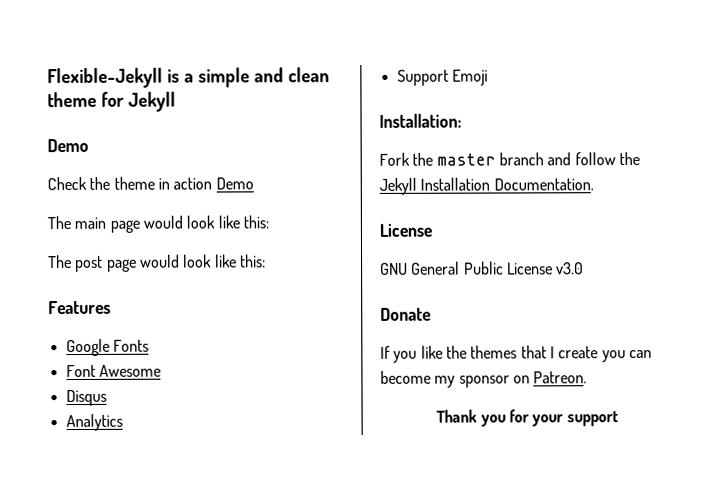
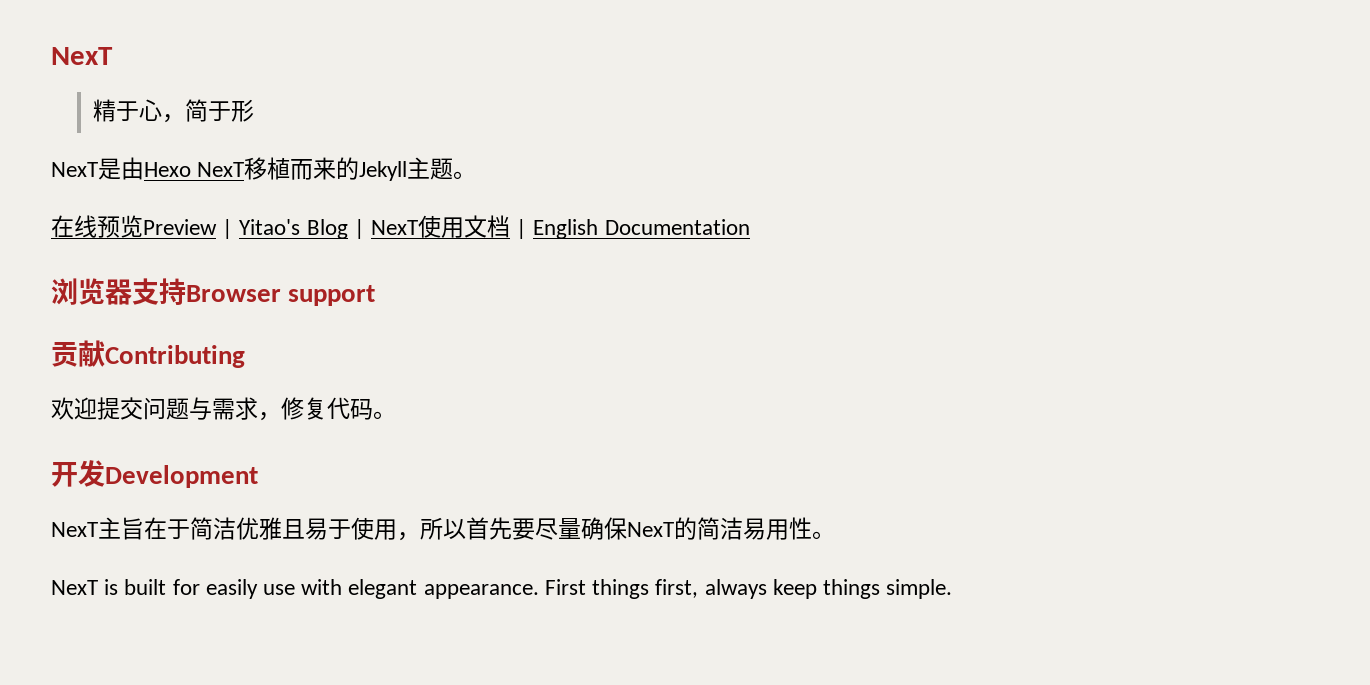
[47,67,330,89] [47,91,176,112] [47,138,89,153] [47,176,254,191] [47,215,269,233] [48,254,266,272] [48,300,111,315] [65,338,149,357] [65,364,161,378] [65,389,107,407] [65,413,123,432] [396,69,488,86] [379,113,462,128] [379,152,640,166] [379,177,594,195] [379,223,432,237] [380,261,585,275] [380,307,431,321] [380,345,652,363] [380,370,588,388] [436,409,619,427] Flexible-Jekyll is a simple and clean theme for Jekyll // Demo // Check the theme in action Demo // The main page would look like this: // The post page would look like this: // Features // Google Fonts // Font Awesome // Disqus // Analytics // Support Emoji // Installation: // Fork the master branch and follow the Jekyll Installation Documentation. // License // GNU General Public License v3.0 // Donate // If you like the themes that I create you can become my sponsor on Patreon. // Thank you for your support -> [51,47,113,65] [93,99,255,123] [51,157,477,181] [51,215,750,239] [51,278,376,306] [51,340,245,368] [51,397,396,421] [51,460,258,488] [51,517,835,541] [51,579,953,599] NexT // 精于心，简于形 // NexT是由Hexo NexT移植而来的Jekyll主题。 // 在线预览Preview | Yitao's Blog | NexT使用文档 | English Documentation // 浏览器支持Browser support // 贡献Contributing // 欢迎提交问题与需求，修复代码。 // 开发Development // NexT主旨在于简洁优雅且易于使用，所以首先要尽量确保NexT的简洁易用性。 // NexT is built for easily use with elegant appearance. First things first, always keep things simple.

